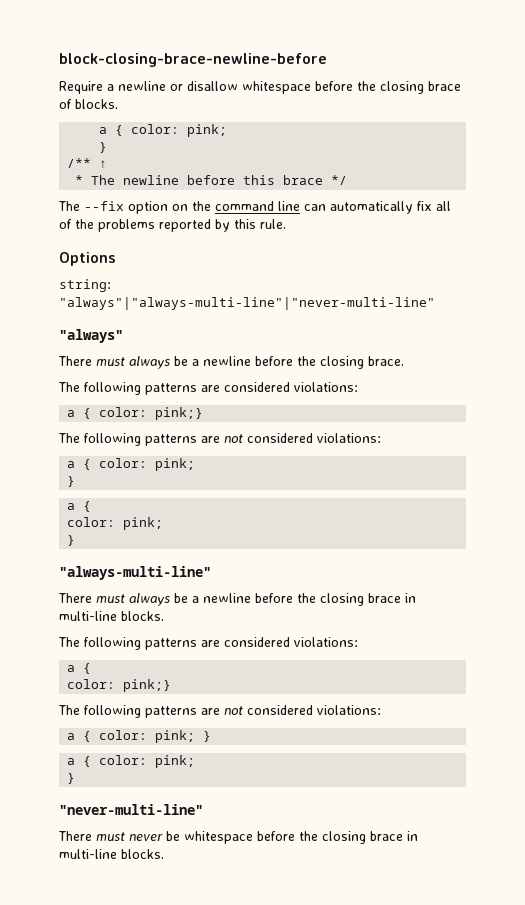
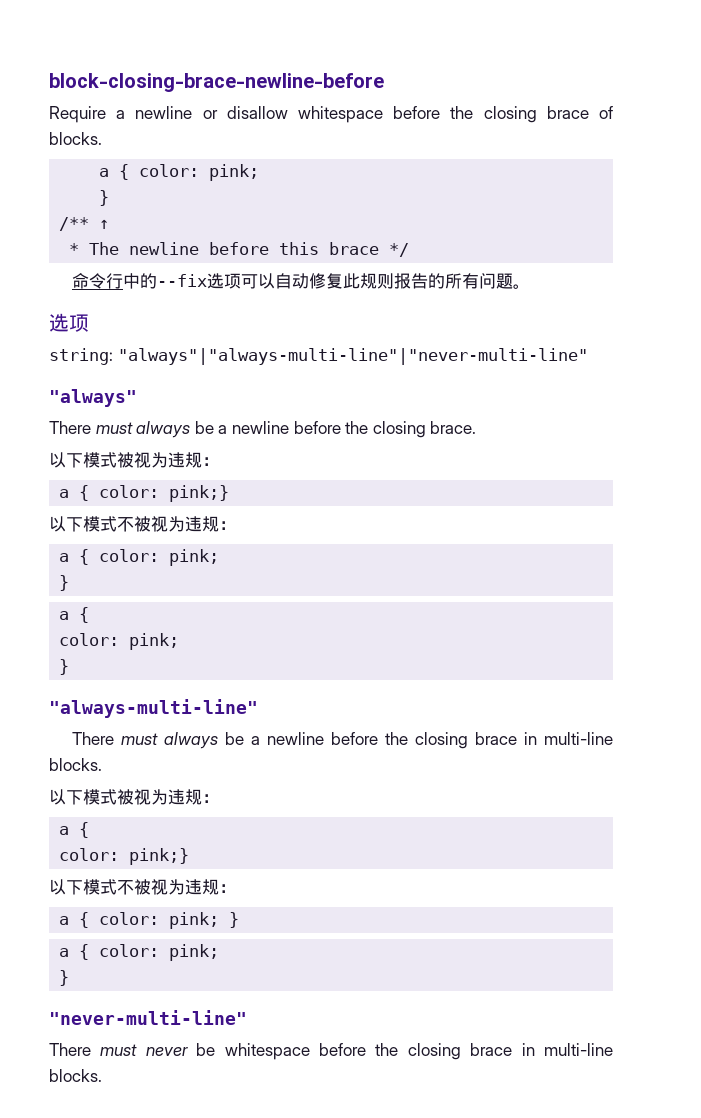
[58,201,451,214] [59,219,286,232] [59,252,116,266] The --fix option on the command line can automatically fix all of the problems reported by this rule. // Options -> [71,273,530,289] [49,313,89,332] 命令行中的--fix选项可以自动修复此规则报告的所有问题。 // 选项
[58,382,358,395] [67,407,204,420] [58,433,381,446] The following patterns are considered violations: // a { color: pink;} // The following patterns are not considered violations: -> [49,452,219,468] [59,485,230,502] [49,516,236,532] 以下模式被视为违规： // a { color: pink;} // 以下模式不被视为违规：
[58,637,358,650] [67,663,92,674] [67,679,172,692] [58,705,381,718] The following patterns are considered violations: // a { // color: pink;} // The following patterns are not considered violations: -> [49,789,219,805] [59,822,90,838] [59,848,190,865] [49,879,236,895] 以下模式被视为违规： // a { // color: pink;} // 以下模式不被视为违规：

